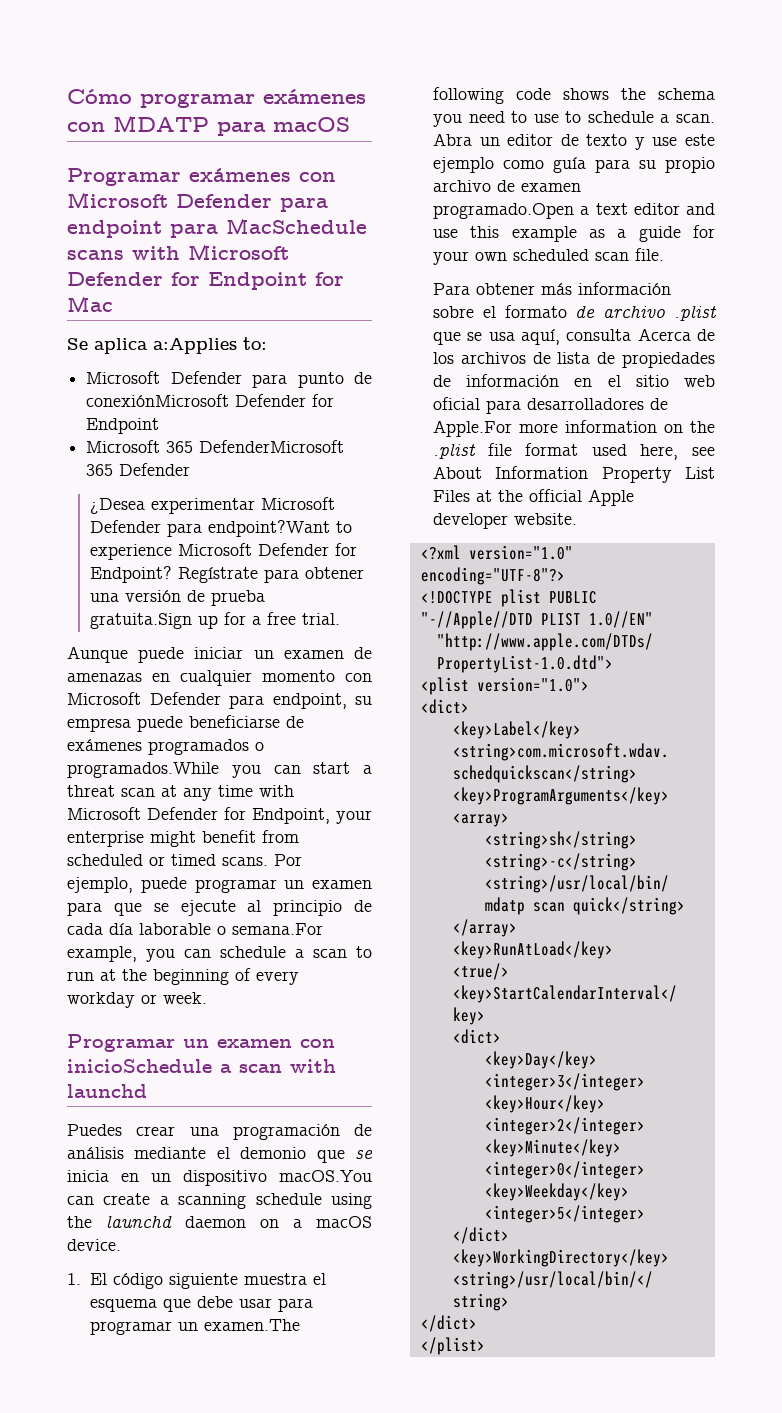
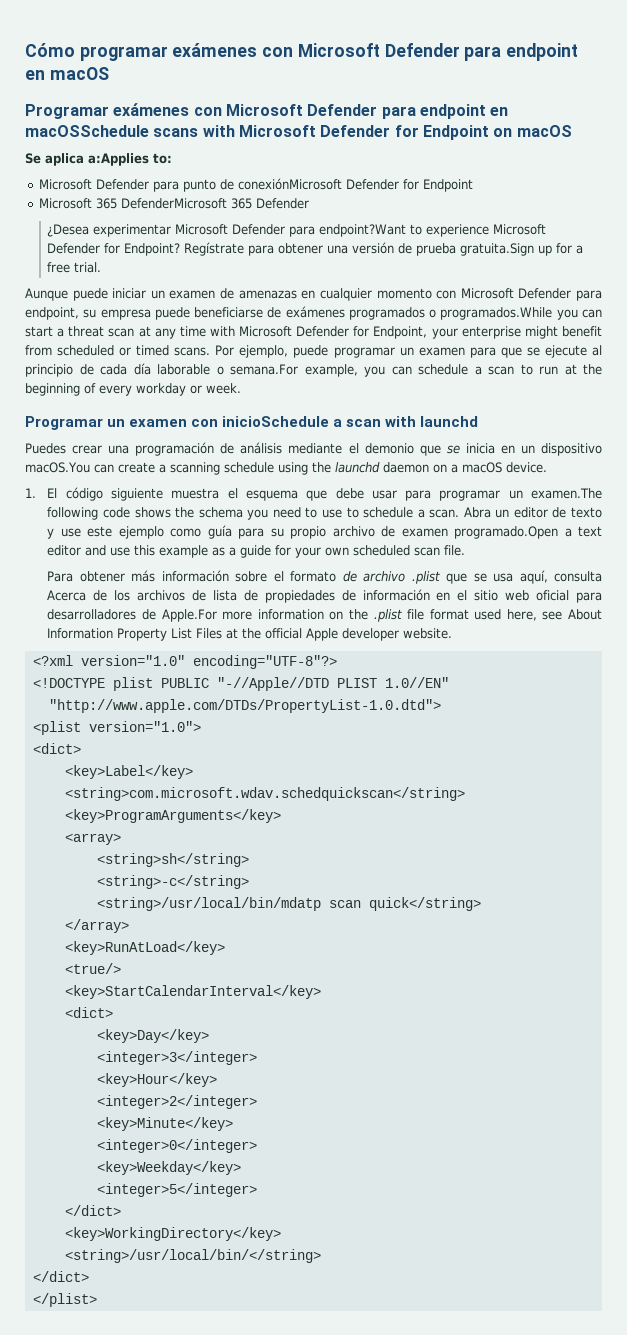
[113,115,266,136] MDATP para -> [297,43,579,61] [25,70,45,80] Microsoft Defender para endpoint en
[170,218,367,238] para MacSchedule -> [490,107,509,116] [25,125,149,137] en macOSSchedule
[315,272,344,286] [67,296,113,312] for Mac -> [493,125,572,137] on macOS

